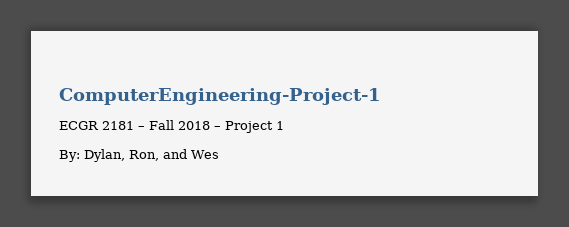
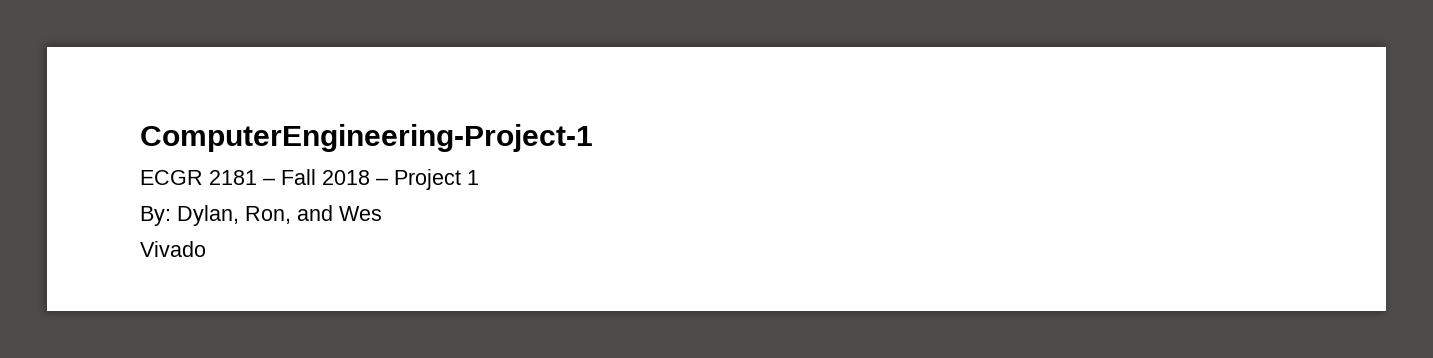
(219, 154) none -> [140,241,206,257] // Vivado

